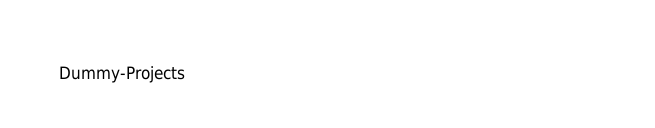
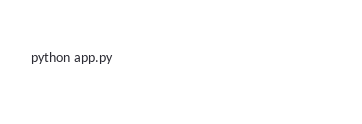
[59,66,185,83] Dummy-Projects -> [31,52,113,64] python app.py

